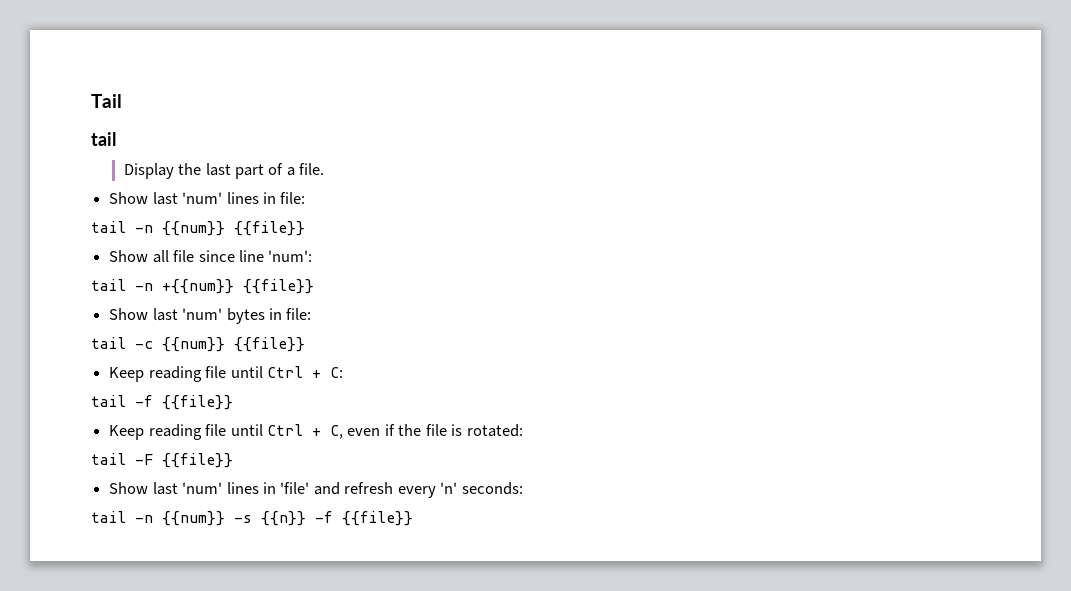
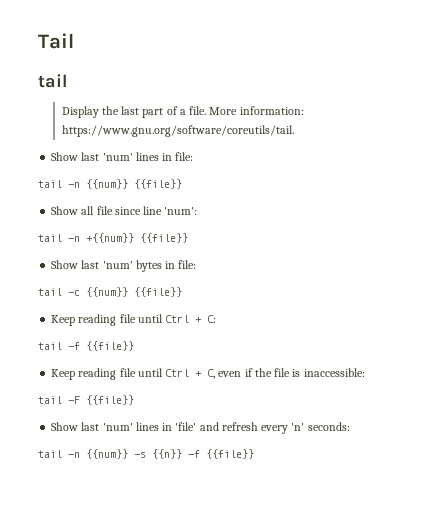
(325, 169) none -> [209,106,304,115] [61,125,294,137] More information: https://www.gnu.org/software/coreutils/tail.
[466,424,523,437] rotated: -> [303,368,365,377] inaccessible:

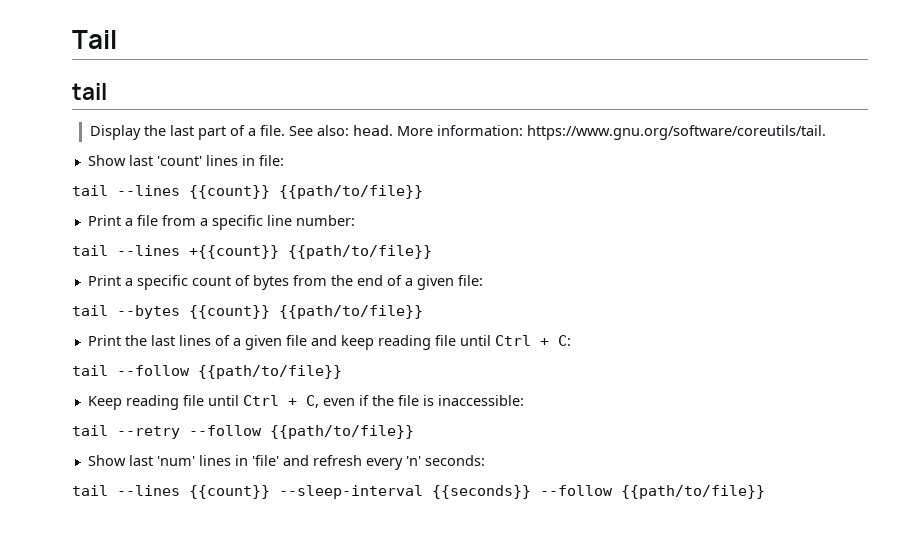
(207, 110) none -> [288,125,393,136] See also: head.
[102,153,133,161] 'num' -> [156,156,202,166] 'count'
[68,179,182,189] [51,206,198,215] [38,233,188,243] [51,260,197,272] [38,287,182,297] [51,315,76,326] -n {{num}} {{file}} // Show all file since line 'num': // tail -n +{{num}} {{file}} // Show last 'num' bytes in file: // tail -c {{num}} {{file}} // Keep -> [117,185,423,199] [87,215,355,230] [72,245,432,259] [87,275,483,290] [72,305,423,319] [87,335,374,350] --lines {{count}} {{path/to/file}} // Print a file from a specific line number: // tail --lines +{{count}} {{path/to/file}} // Print a specific count of bytes from the end of a given file: // tail --bytes {{count}} {{path/to/file}} // Print the last lines of a given file and keep
[68,341,134,351] -f {{file}} -> [117,365,342,379] --follow {{path/to/file}}
[68,395,134,405] -F {{file}} -> [117,425,414,439] --retry --follow {{path/to/file}}
[68,449,254,459] -n {{num}} -s {{n}} -f {{file}} -> [117,485,765,499] --lines {{count}} --sleep-interval {{seconds}} --follow {{path/to/file}}

